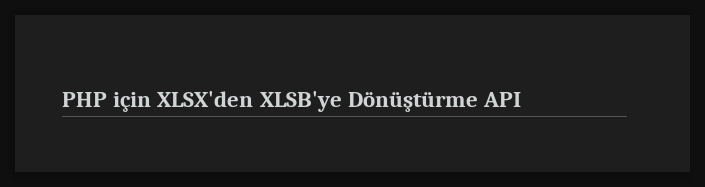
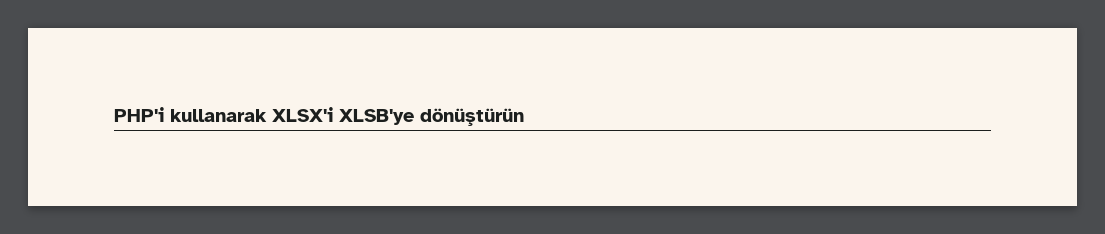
[62,91,522,112] PHP için XLSX'den XLSB'ye Dönüştürme API -> [114,107,524,126] PHP'i kullanarak XLSX'i XLSB'ye dönüştürün

